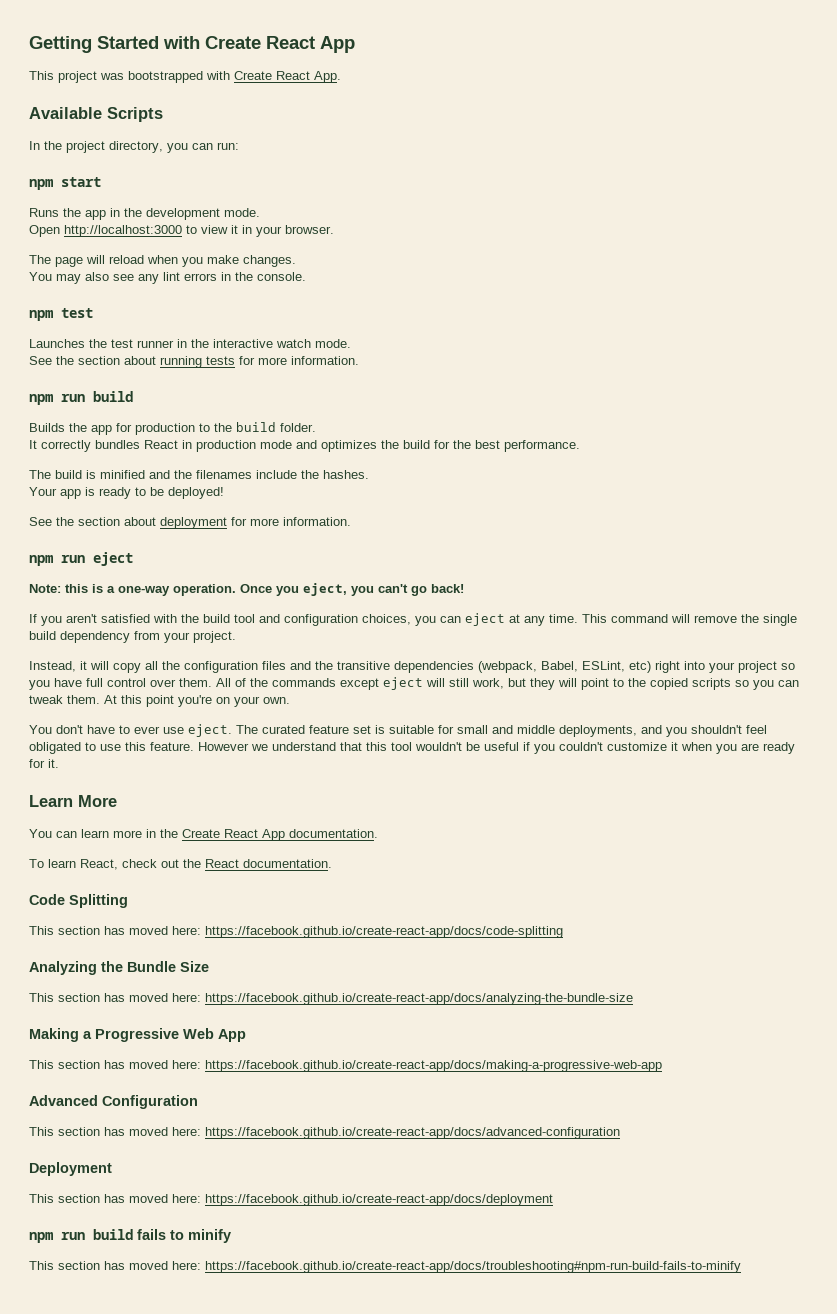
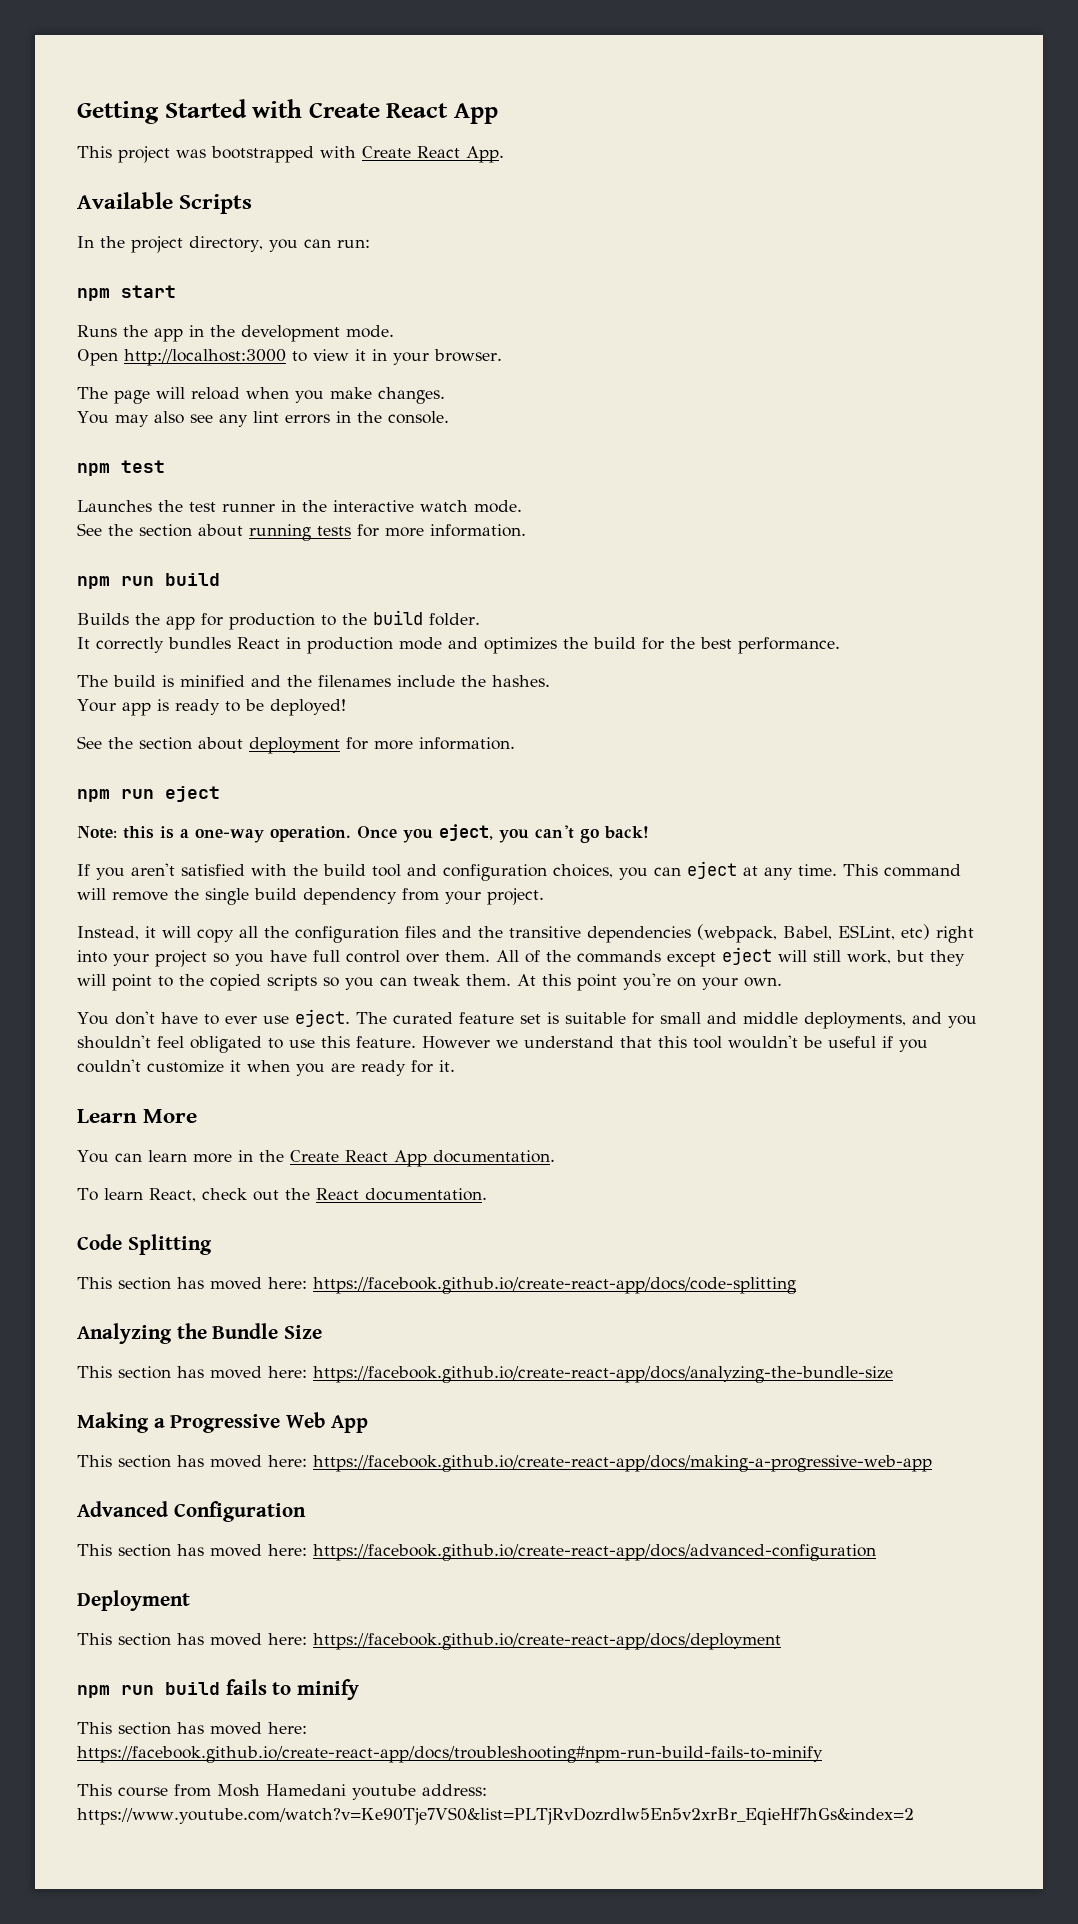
(741, 1267) none -> [77,1784,487,1800] [77,1807,914,1825] // This course from Mosh Hamedani youtube address: https://www.youtube.com/watch?v=Ke90Tje7VS0&list=PLTjRvDozrdlw5En5v2xrBr_EqieHf7hGs&index=2

